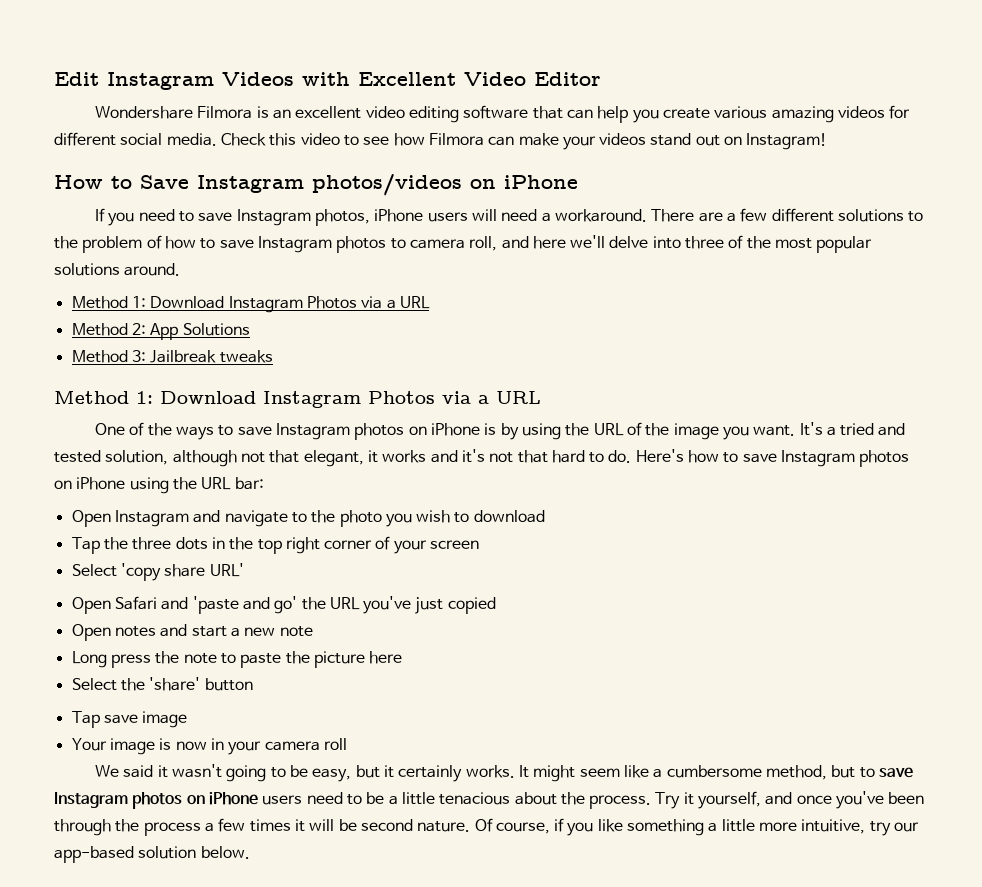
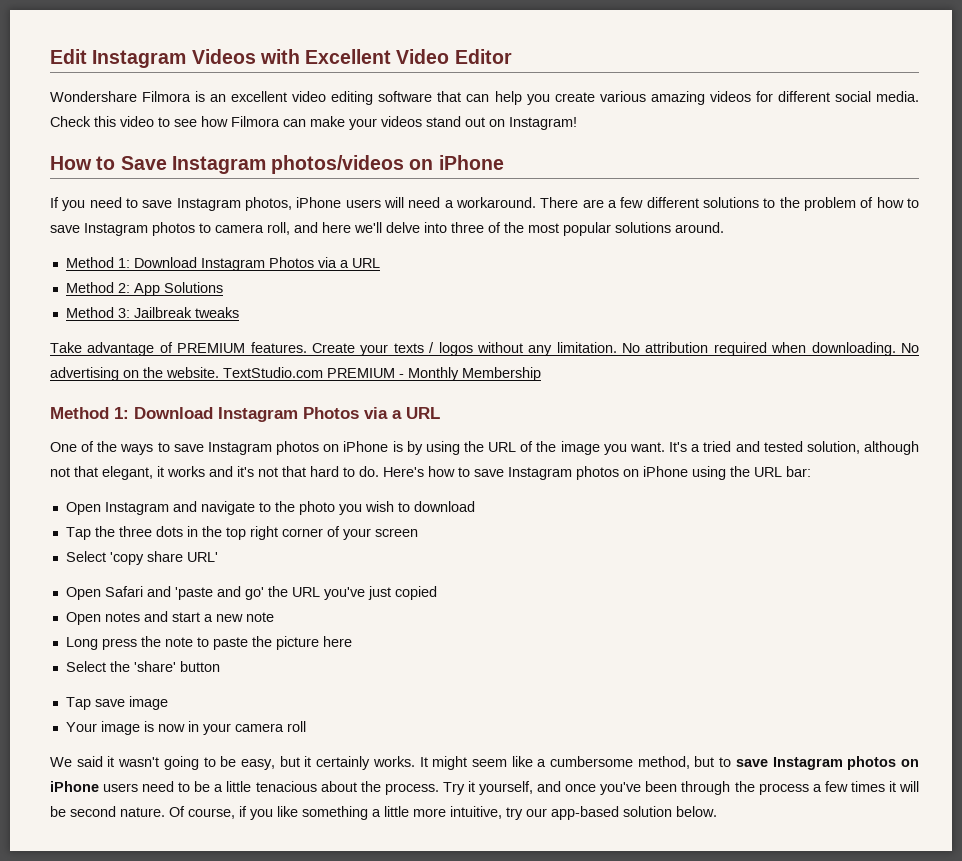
(273, 356) none -> [50,342,920,356] [50,367,541,381] // Take advantage of PREMIUM features. Create your texts / logos without any limitation. No attribution required when downloading. No advertising on the website. TextStudio.com PREMIUM - Monthly Membership

